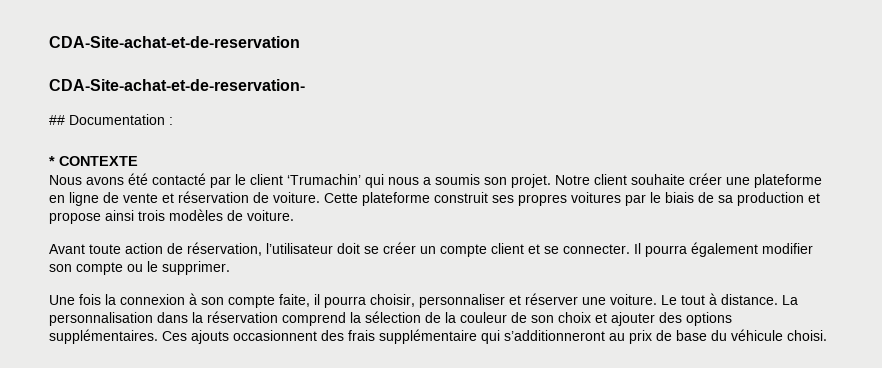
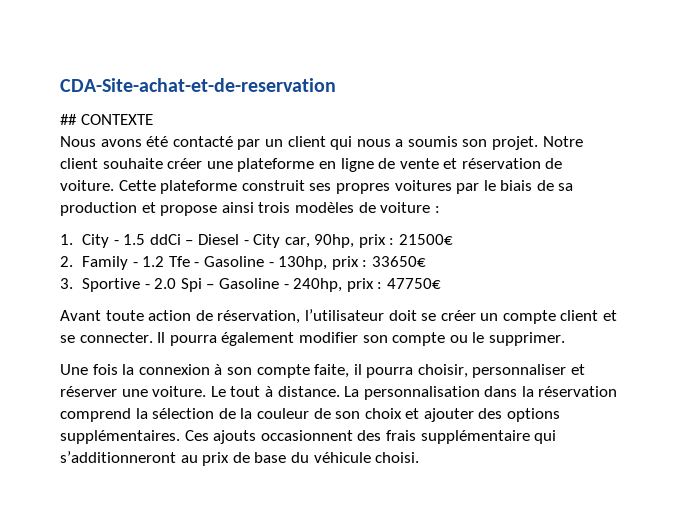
[49,79,305,91] // CDA-Site-achat-et-de-reservation- -> (336, 85) none
[69,114,173,125] [49,156,55,166] Documentation : // * -> (77, 119) none
[235,174,361,185] le client ‘Trumachin’ -> [264,136,326,147] un client
[247,210,294,221] voiture. -> [380,202,440,213] [60,234,454,248] [60,256,426,270] [60,278,441,292] voiture : // 1. City - 1.5 ddCi – Diesel - City car, 90hp, prix : 21500€ // 2. Family - 1.2 Tfe - Gasoline - 130hp, prix : 33650€ // 3. Sportive - 2.0 Spi – Gasoline - 240hp, prix : 47750€

